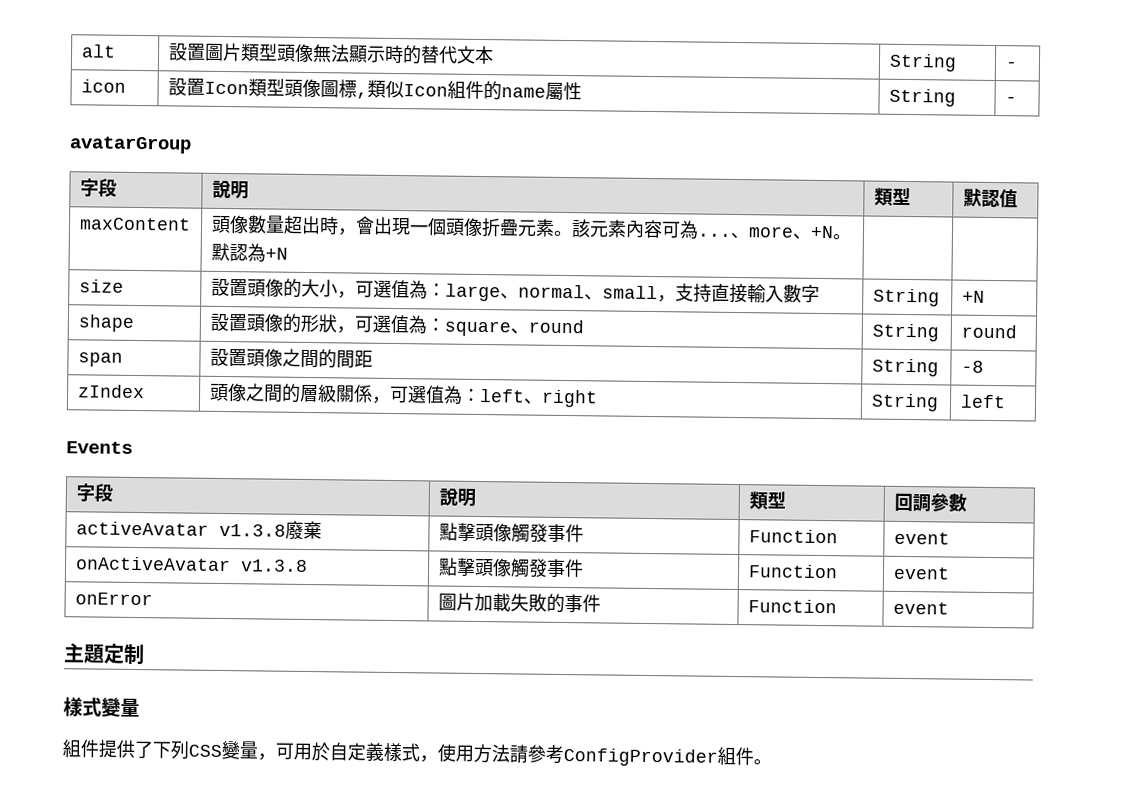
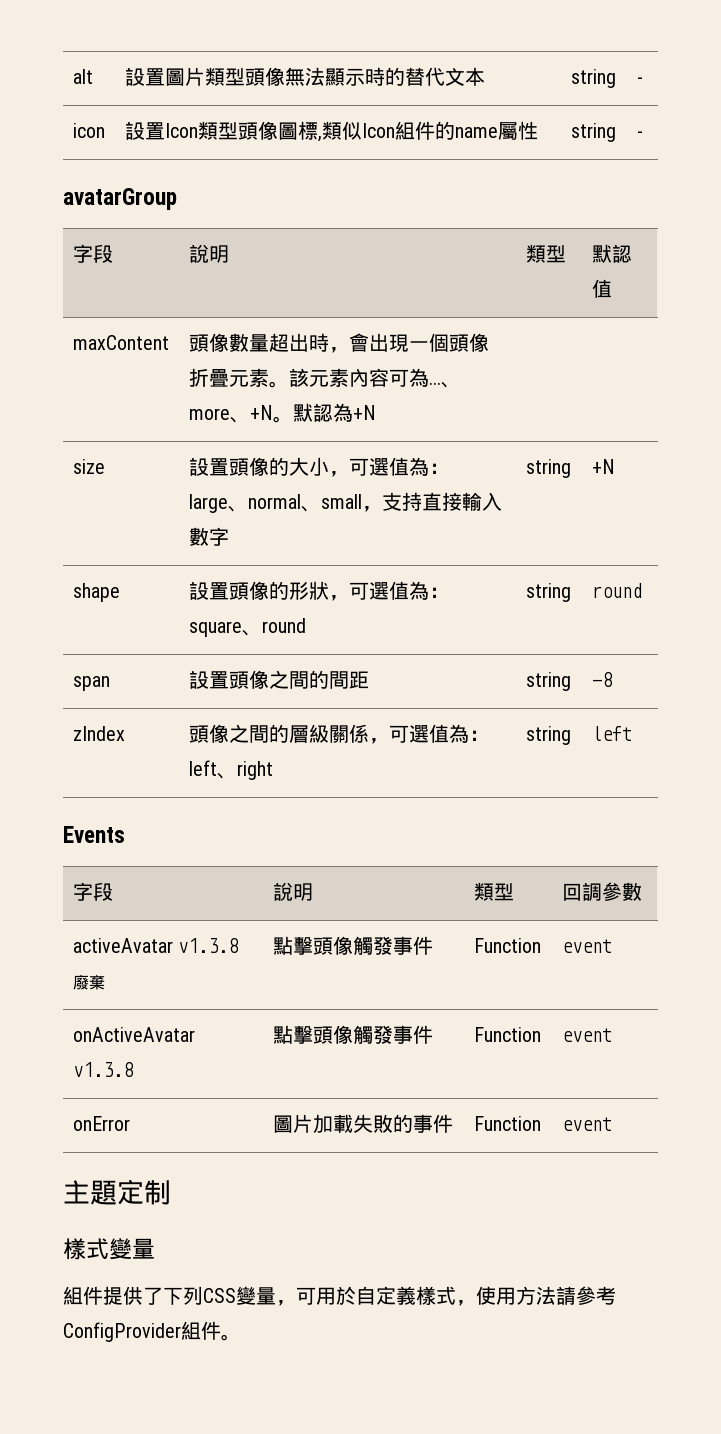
[888,53,957,72] String -> [570,69,616,88] string
[888,88,956,107] String -> [570,123,616,142] string
[872,288,940,307] String -> [525,459,571,478] string
[871,323,939,342] String -> [525,583,571,602] string
[871,358,939,377] String -> [525,672,571,691] string
[870,393,939,412] String -> [525,726,571,745] string

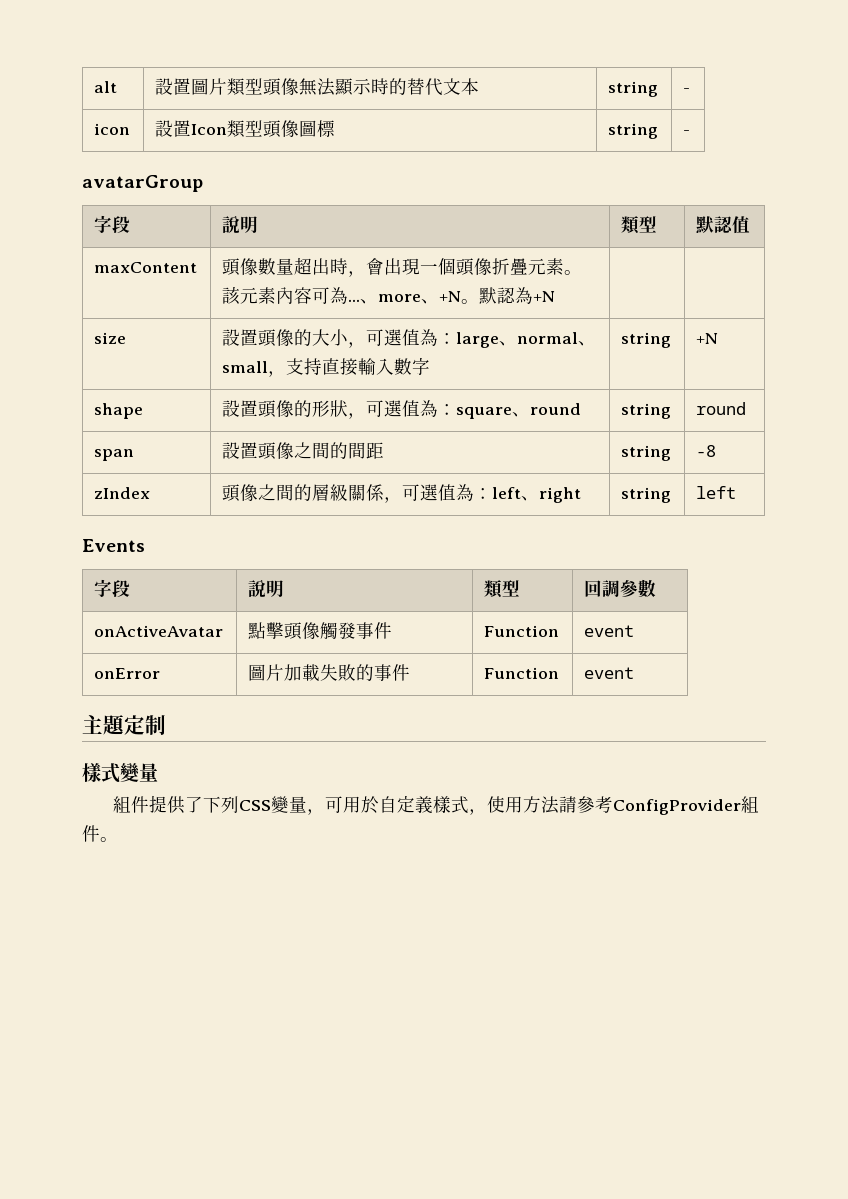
[317,121,538,142] ,類似Icon組件的name屬性 -> (336, 128) none
[72,938,240,953] [72,974,105,990] [272,936,433,955] [473,938,541,953] [561,939,612,953] // activeAvatar v1.3.8廢棄 | 點擊頭像觸發事件 | Function | event -> (657, 588) none
[72,1062,134,1077] v1.3.8 -> (224, 631) none

